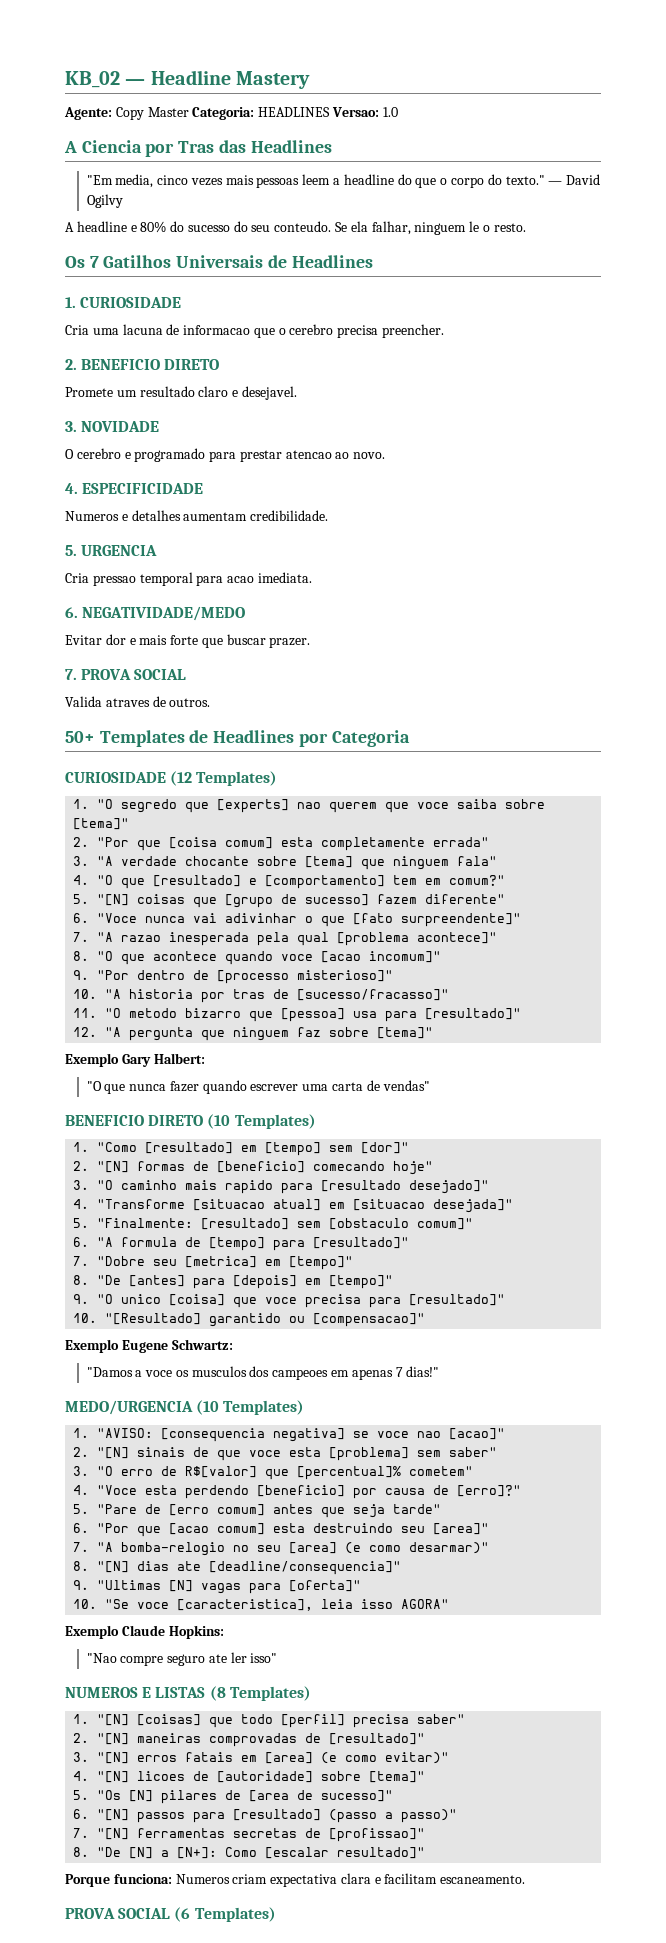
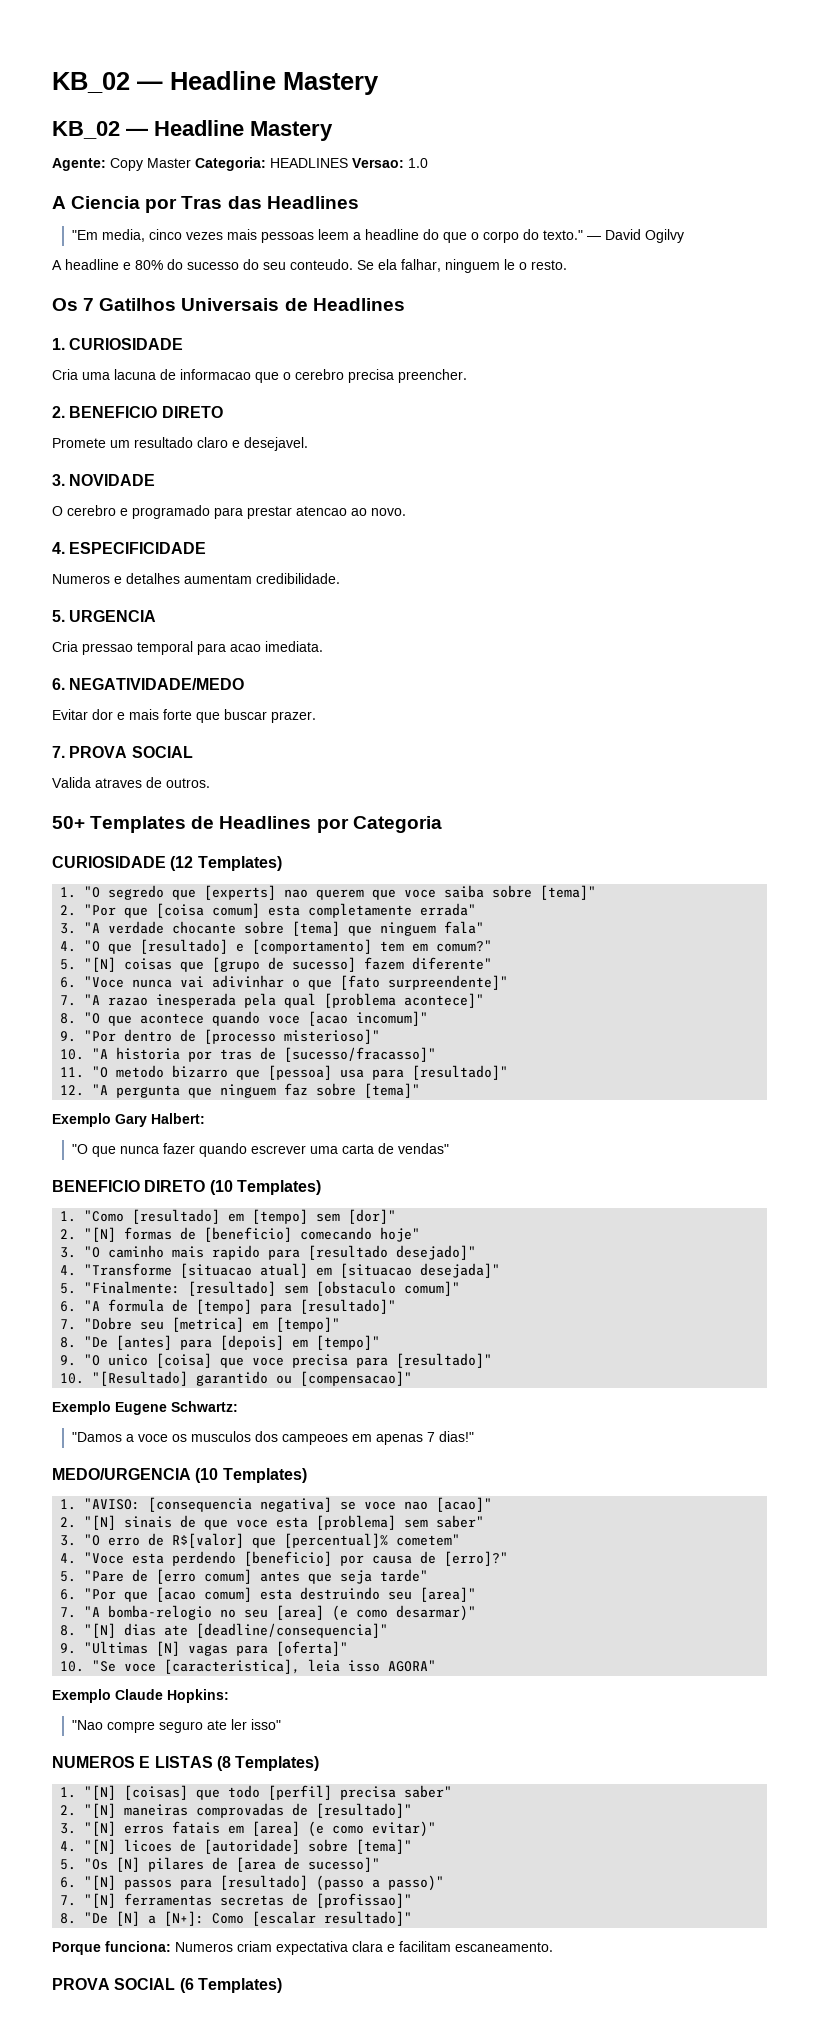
[65,70,310,89] KB_02 — Headline Mastery -> [52,71,379,95] [52,120,333,141] KB_02 — Headline Mastery // KB_02 — Headline Mastery

